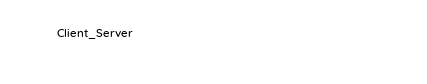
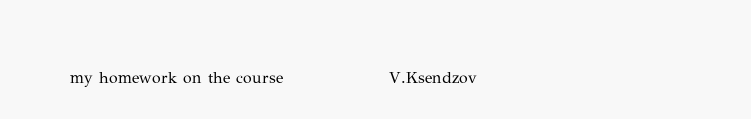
[57,29,133,39] Client_Server -> [70,72,477,87] my homework on the course V.Ksendzov

